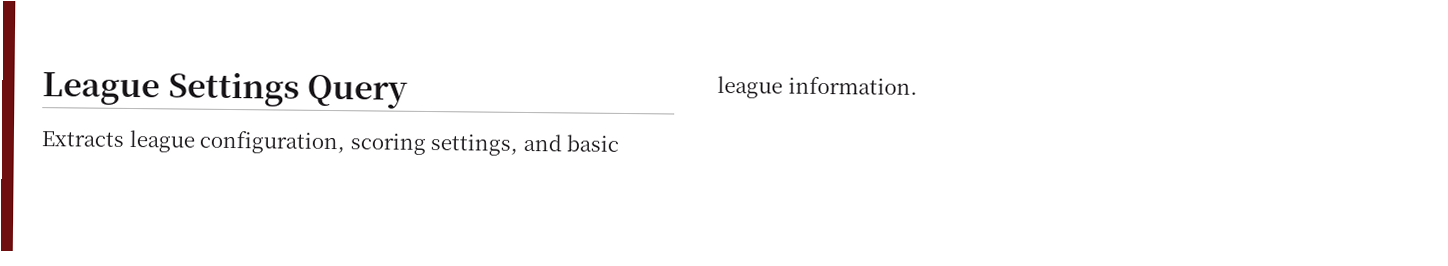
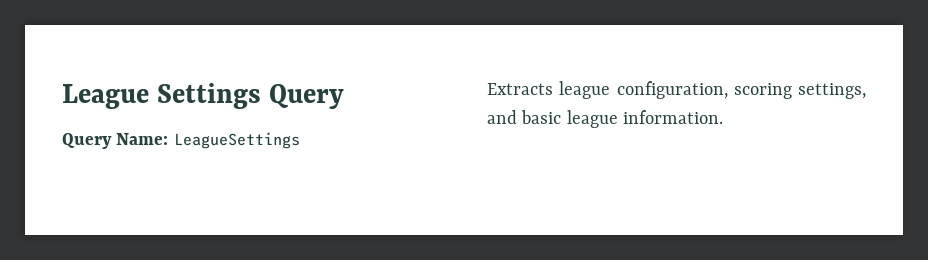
(409, 91) none -> [62,132,300,149] // Query Name: LeagueSettings

